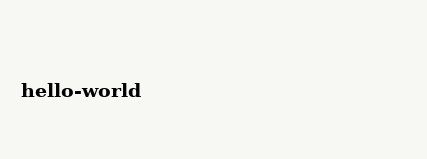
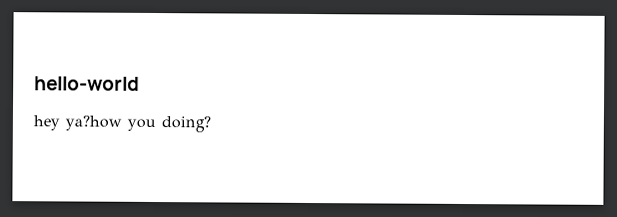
(141, 90) none -> [33,115,211,133] // hey ya?how you doing?

